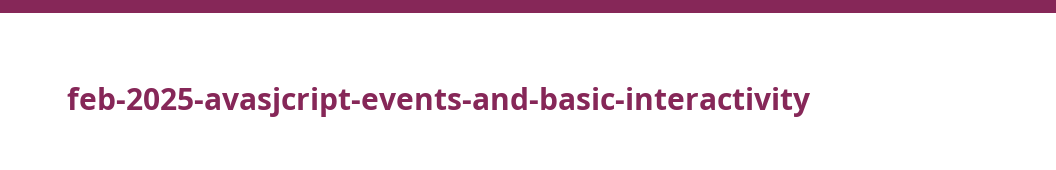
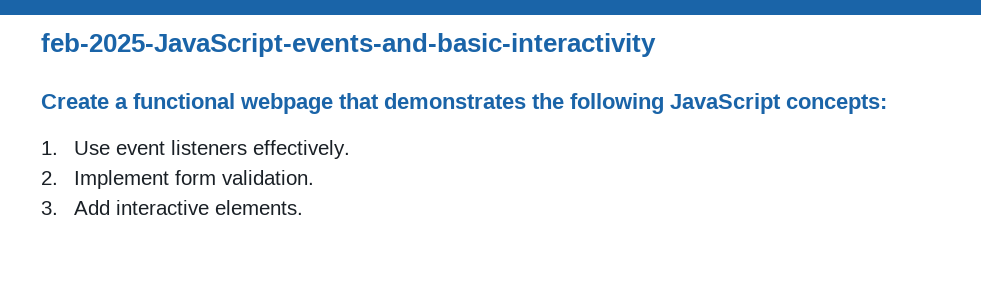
[67,87,811,117] feb-2025-avasjcript-events-and-basic-interactivity -> [41,33,656,57] [41,93,887,114] [41,140,350,159] [41,170,314,189] [41,200,303,215] feb-2025-JavaScript-events-and-basic-interactivity // Create a functional webpage that demonstrates the following JavaScript concepts: // 1. Use event listeners effectively. // 2. Implement form validation. // 3. Add interactive elements.

